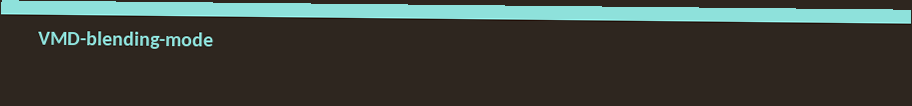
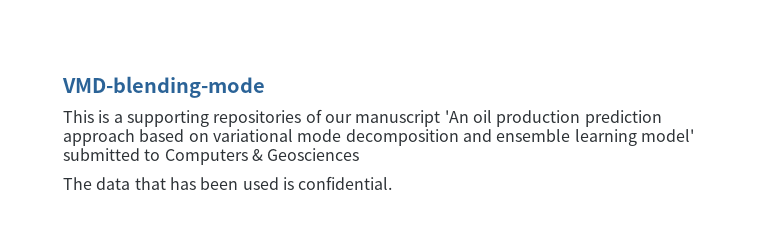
(214, 40) none -> [63,109,662,127] [63,129,694,146] [63,148,360,165] [63,176,393,190] // This is a supporting repositories of our manuscript 'An oil production prediction approach based on variational mode decomposition and ensemble learning model' submitted to Computers & Geosciences // The data that has been used is confidential.

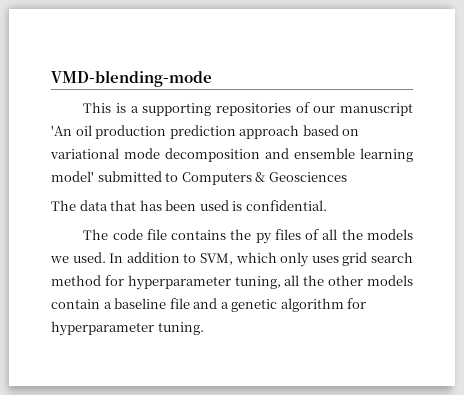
(393, 183) none -> [83,229,414,244] [50,252,413,267] [51,275,413,290] [51,298,367,312] [51,321,204,336] // The code file contains the py files of all the models we used. In addition to SVM, which only uses grid search method for hyperparameter tuning, all the other models contain a baseline file and a genetic algorithm for hyperparameter tuning.

